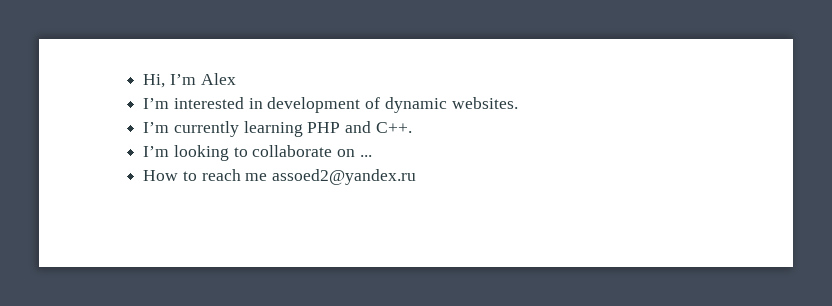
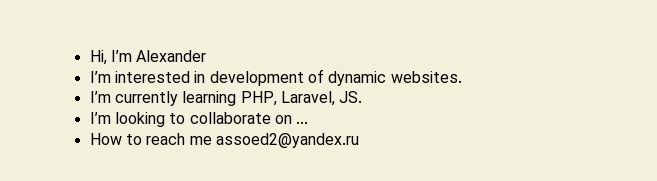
[200,73,236,85] Alex -> [136,50,207,62] Alexander
[307,121,412,133] PHP and C++. -> [240,91,363,106] PHP, Laravel, JS.

